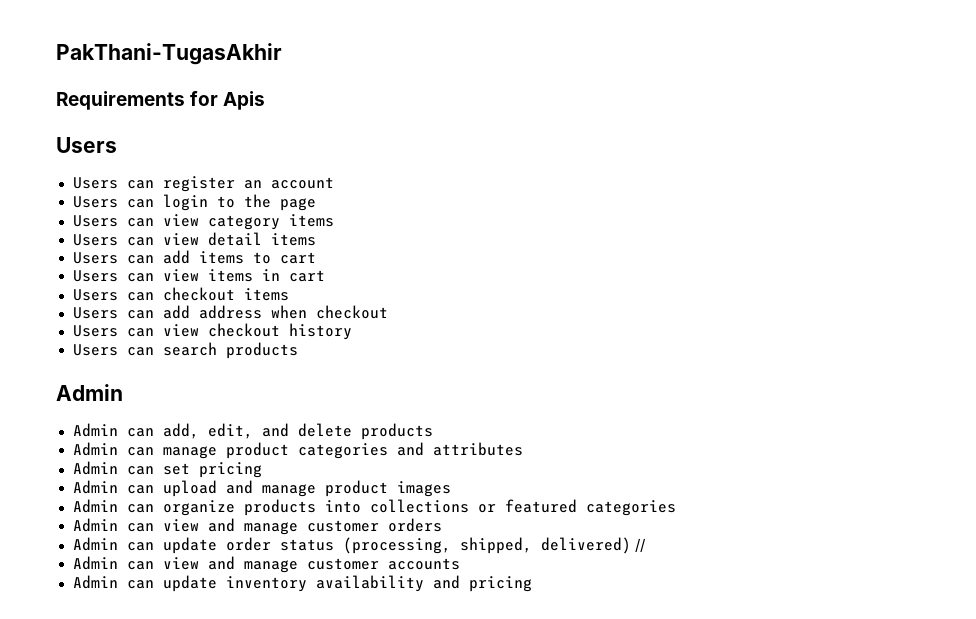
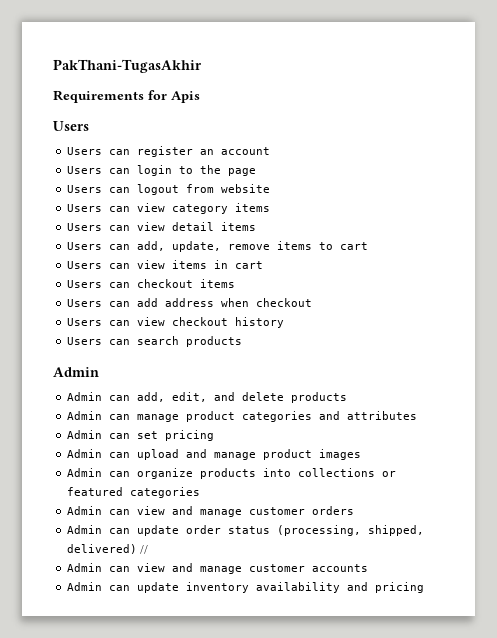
(316, 204) none -> [66,184,270,195] // Users can logout from website
[162,250,190,264] add -> [136,241,270,252] add, update, remove

